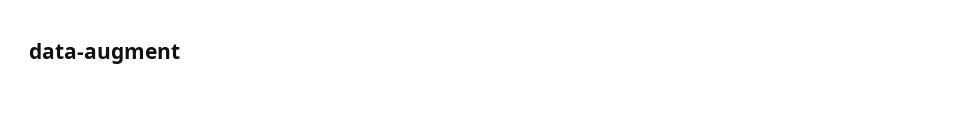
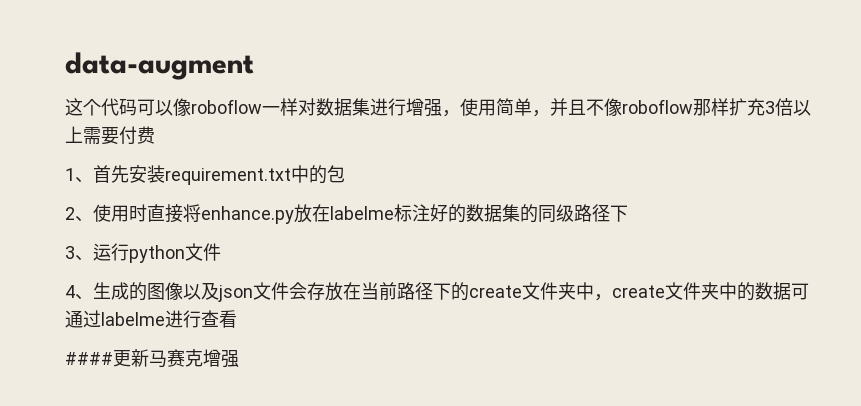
(180, 53) none -> [65,98,811,117] [65,126,155,145] [65,165,345,185] [65,204,628,224] [65,243,221,263] [65,282,809,302] [65,310,237,328] [65,349,239,368] // 这个代码可以像roboflow一样对数据集进行增强，使用简单，并且不像roboflow那样扩充3倍以上需要付费 // 1、首先安装requirement.txt中的包 // 2、使用时直接将enhance.py放在labelme标注好的数据集的同级路径下 // 3、运行python文件 // 4、生成的图像以及json文件会存放在当前路径下的create文件夹中，create文件夹中的数据可通过labelme进行查看 // ####更新马赛克增强

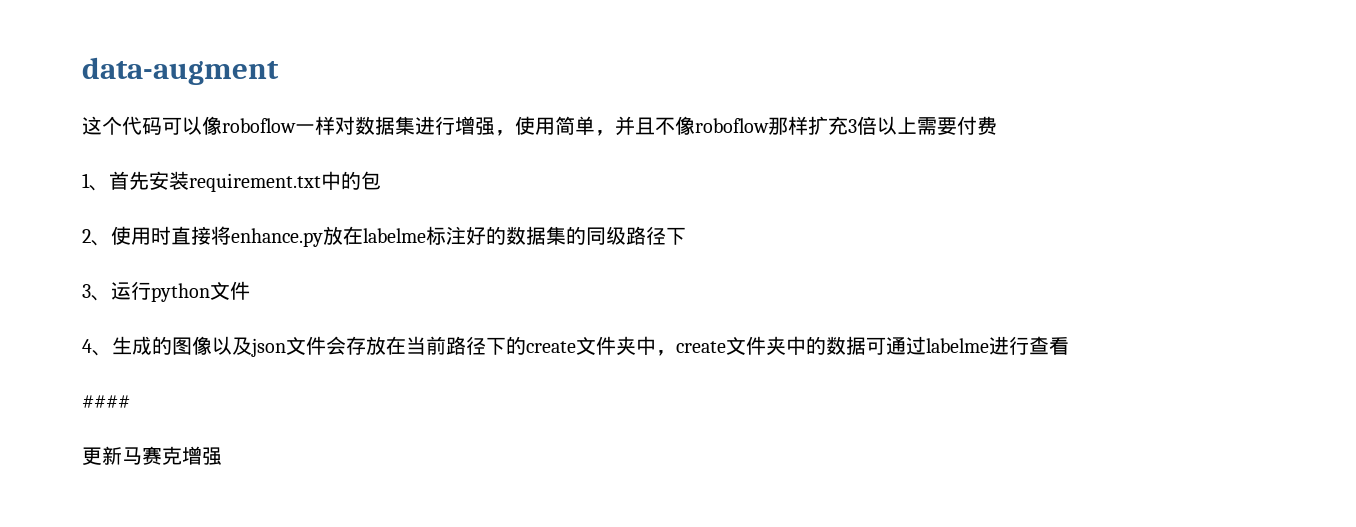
(113, 358) none -> (130, 401) //

